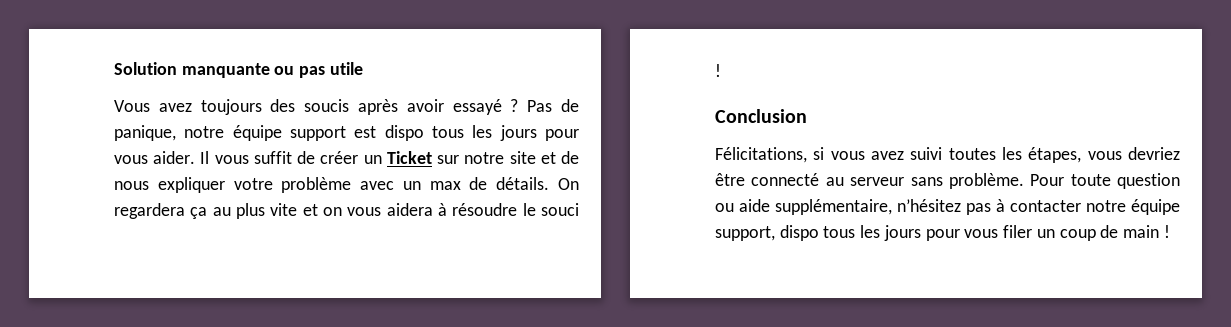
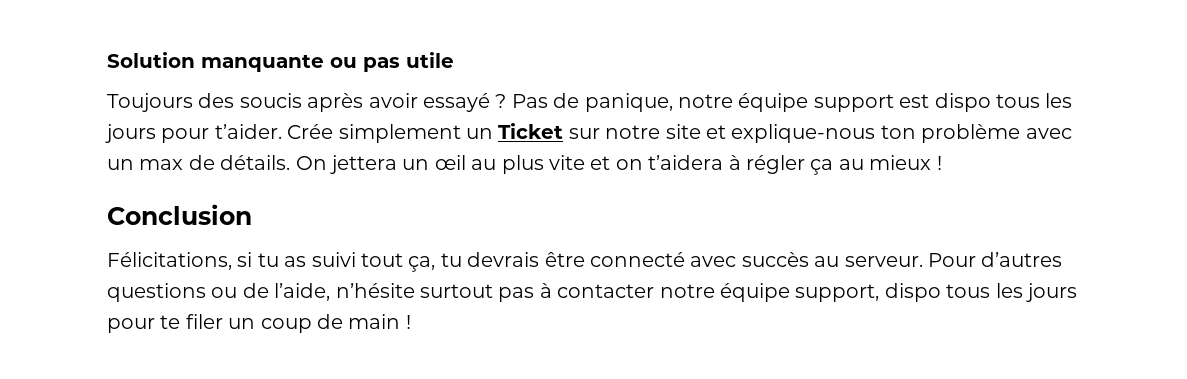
[114,99,262,115] Vous avez toujours -> [107,93,193,112] Toujours
[114,151,359,164] vous aider. Il vous suffit de créer -> [214,124,461,143] t’aider. Crée simplement
[561,151,579,164] [114,177,273,193] de nous expliquer votre -> [731,124,916,143] explique-nous ton
[114,203,208,219] regardera ça -> [330,155,466,174] jettera un œil
[347,203,579,216] [715,64,721,77] [715,109,807,123] [715,147,1180,163] [715,173,1180,189] [715,199,961,215] vous aidera à résoudre le souci ! // Conclusion // Félicitations, si vous avez suivi toutes les étapes, vous devriez être connecté au serveur sans problème. Pour toute question ou aide supplémentaire, n’hésitez -> [648,155,942,175] [107,204,252,225] [107,252,1063,272] [107,283,493,302] t’aidera à régler ça au mieux ! // Conclusion // Félicitations, si tu as suivi tout ça, tu devrais être connecté avec succès au serveur. Pour d’autres questions ou de l’aide, n’hésite surtout
[964,229,999,238] vous -> [160,315,181,329] te

